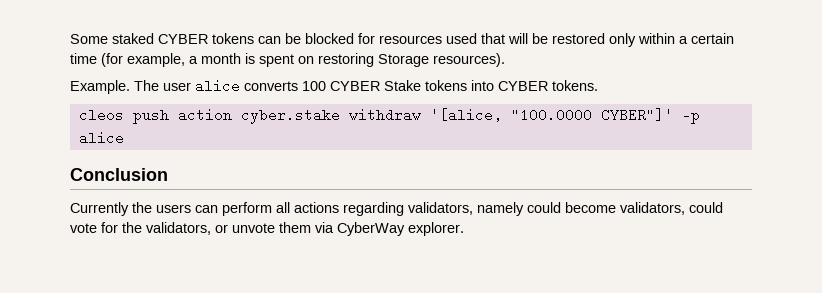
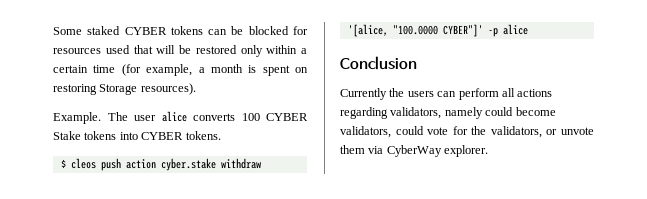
(598, 85) none -> [60,159,66,168] $

